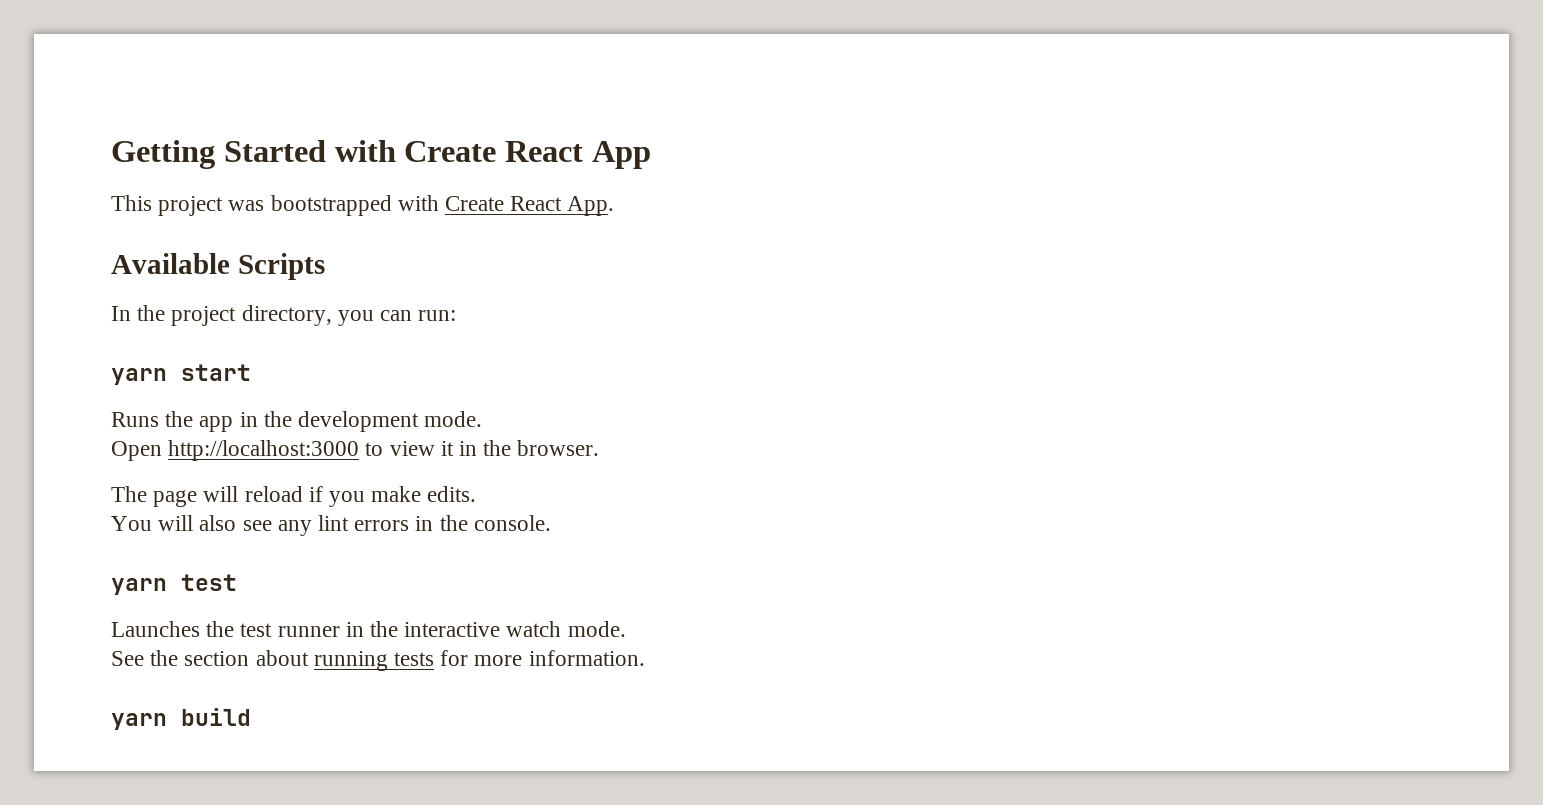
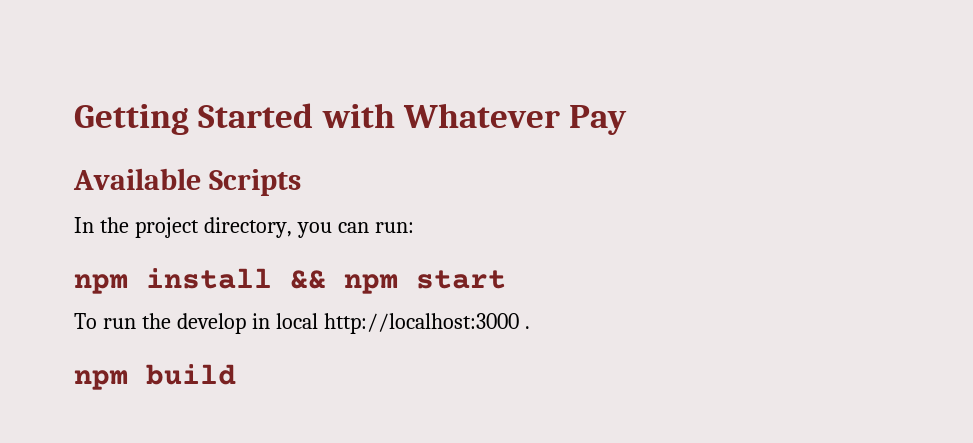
[404,141,651,169] [111,195,615,216] Create React App // This project was bootstrapped with Create React App. -> [402,103,628,135] Whatever Pay
[111,364,251,385] [111,411,483,432] [111,440,600,461] [111,486,477,507] [111,515,551,536] [111,574,237,595] [111,621,626,637] [111,650,645,671] [111,713,167,730] yarn start // Runs the app in the development mode. // Open http://localhost:3000 to view it in the browser. // The page will reload if you make edits. // You will also see any lint errors in the console. // yarn test // Launches the test runner in the interactive watch mode. // See the section about running tests for more information. // yarn -> [74,268,506,294] [74,313,530,334] [74,370,128,390] npm install && npm start // To run the develop in local http://localhost:3000 . // npm

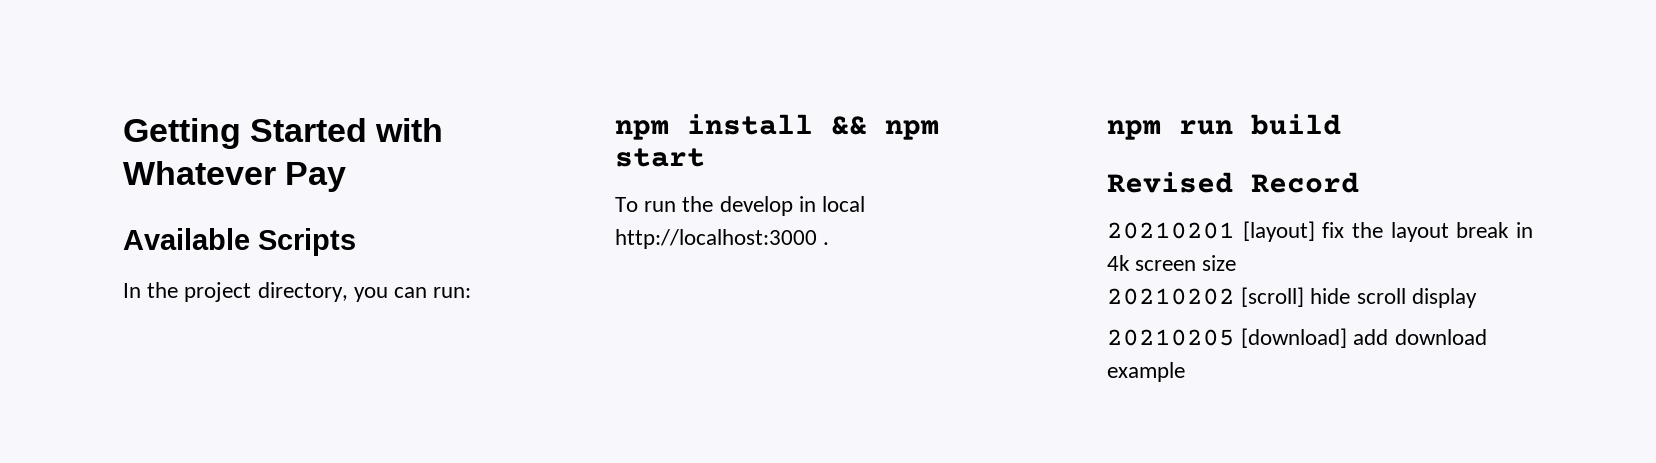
(128, 380) none -> [1179,120,1233,135] run
(236, 374) none -> [1107,172,1359,193] [1107,221,1533,242] [1107,255,1237,271] [1107,287,1477,308] [1107,328,1487,348] [1107,362,1185,382] // Revised Record // 20210201 [layout] fix the layout break in 4k screen size // 20210202 [scroll] hide scroll display // 20210205 [download] add download example

